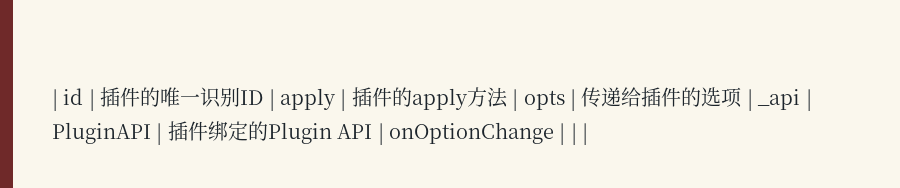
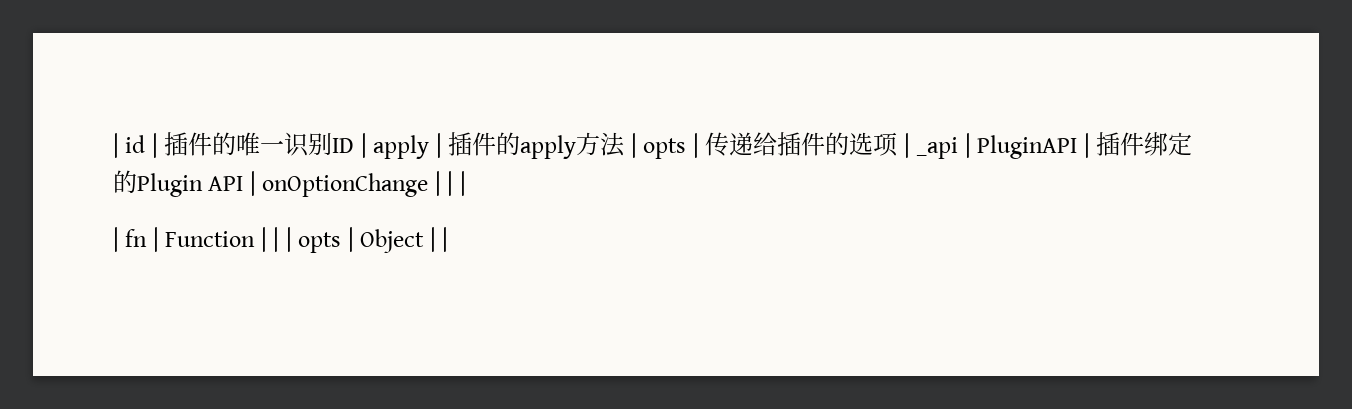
(589, 134) none -> [113,227,449,253] // | fn | Function | | | opts | Object | |

